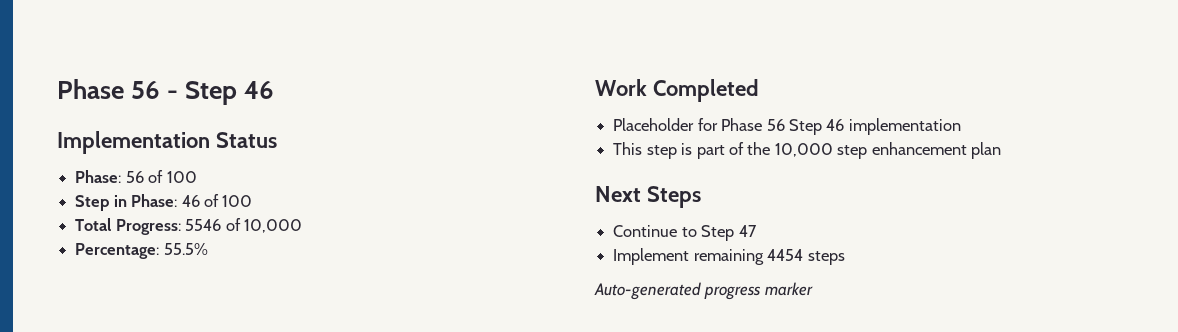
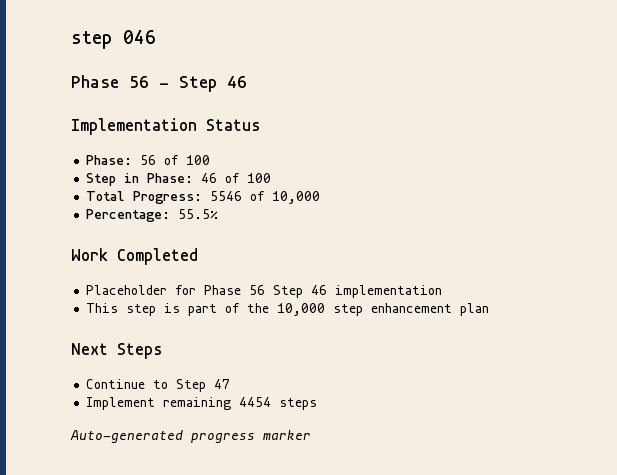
(57, 89) none -> [71,30,156,49] step 046 //

